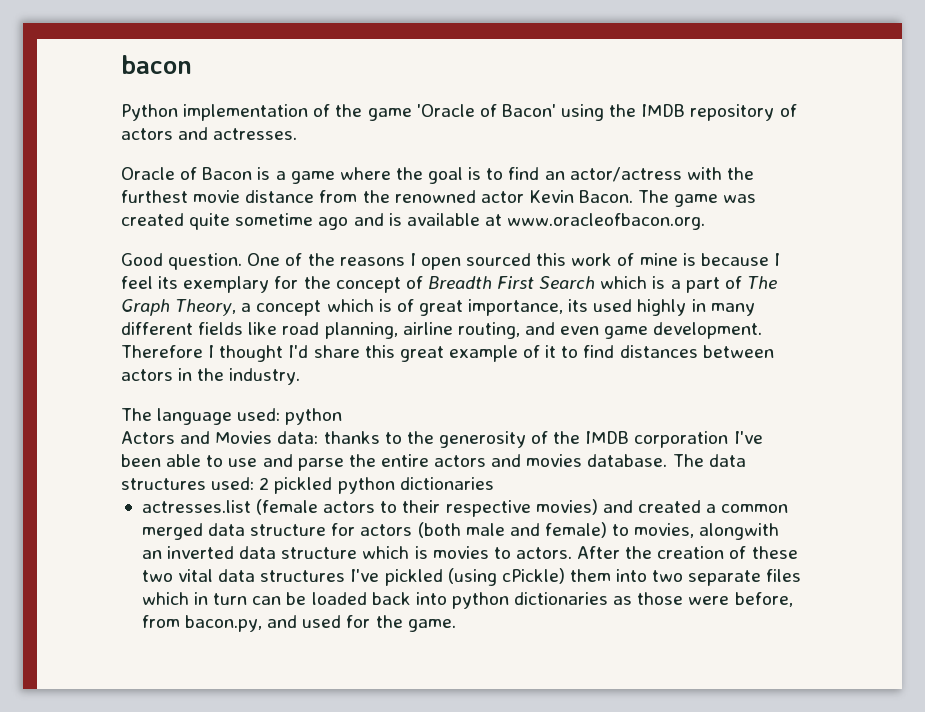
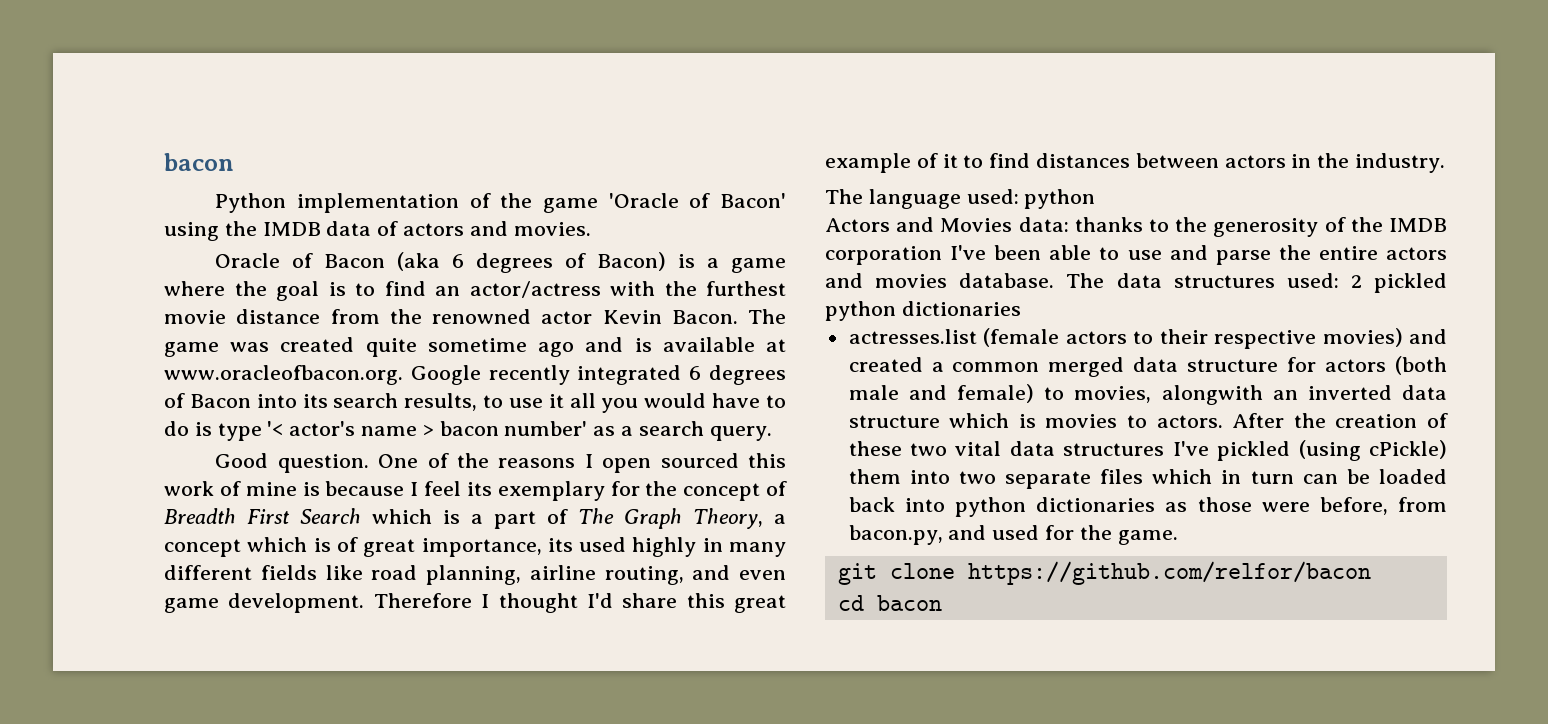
[690,104,775,121] repository -> [326,221,372,236] data
[213,128,298,140] actresses. -> [513,222,591,236] movies.
(253, 173) none -> [397,252,667,273] (aka 6 degrees of Bacon)
(706, 221) none -> [410,365,787,385] [164,393,786,413] [164,421,772,441] Google recently integrated 6 degrees of Bacon into its search results, to use it all you would have to do is type '< actor's name > bacon number' as a search query.
(456, 625) none -> [837,561,1371,585] [837,595,942,611] // git clone https://github.com/relfor/bacon // cd bacon

